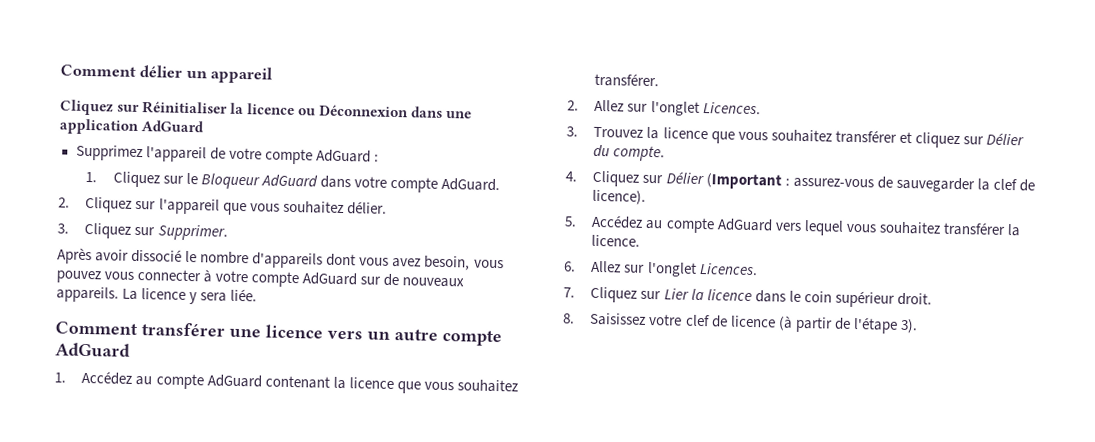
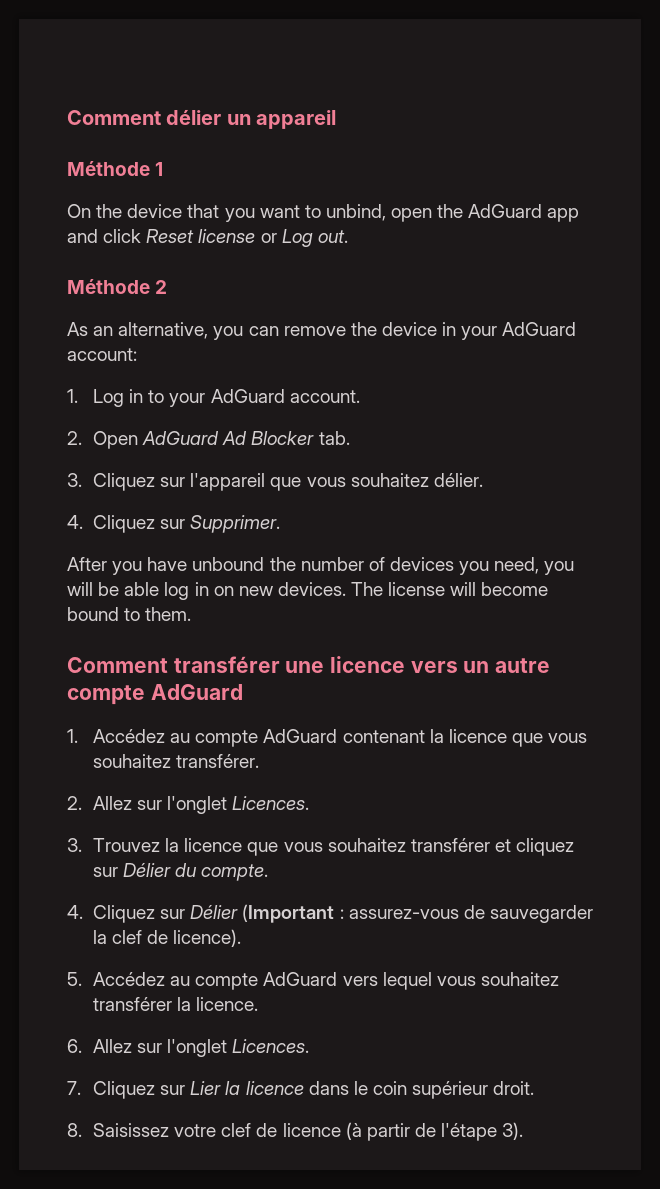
[59,99,473,119] [59,118,205,135] [75,144,379,165] [85,171,501,193] [58,197,70,208] Cliquez sur Réinitialiser la licence ou Déconnexion dans une application AdGuard // Supprimez l'appareil de votre compte AdGuard : // 1. Cliquez sur le Bloqueur AdGuard dans votre compte AdGuard. // 2. -> [67,161,164,176] [67,204,580,222] [67,229,348,247] [67,279,168,294] [67,322,577,340] [67,348,137,361] [67,389,360,407] [67,431,350,449] [67,473,82,487] Méthode 1 // On the device that you want to unbind, open the AdGuard app and click Reset license or Log out. // Méthode 2 // As an alternative, you can remove the device in your AdGuard account: // 1. Log in to your AdGuard account. // 2. Open AdGuard Ad Blocker tab. // 3.
[57,223,69,234] 3. -> [67,515,83,529] 4.
[57,247,504,271] [56,269,465,288] [56,286,258,305] Après avoir dissocié le nombre d'appareils dont vous avez besoin, vous pouvez vous connecter à votre compte AdGuard sur de nouveaux appareils. La licence y sera liée. -> [67,557,575,575] [67,582,549,600] [67,607,192,621] After you have unbound the number of devices you need, you will be able log in on new devices. The license will become bound to them.

